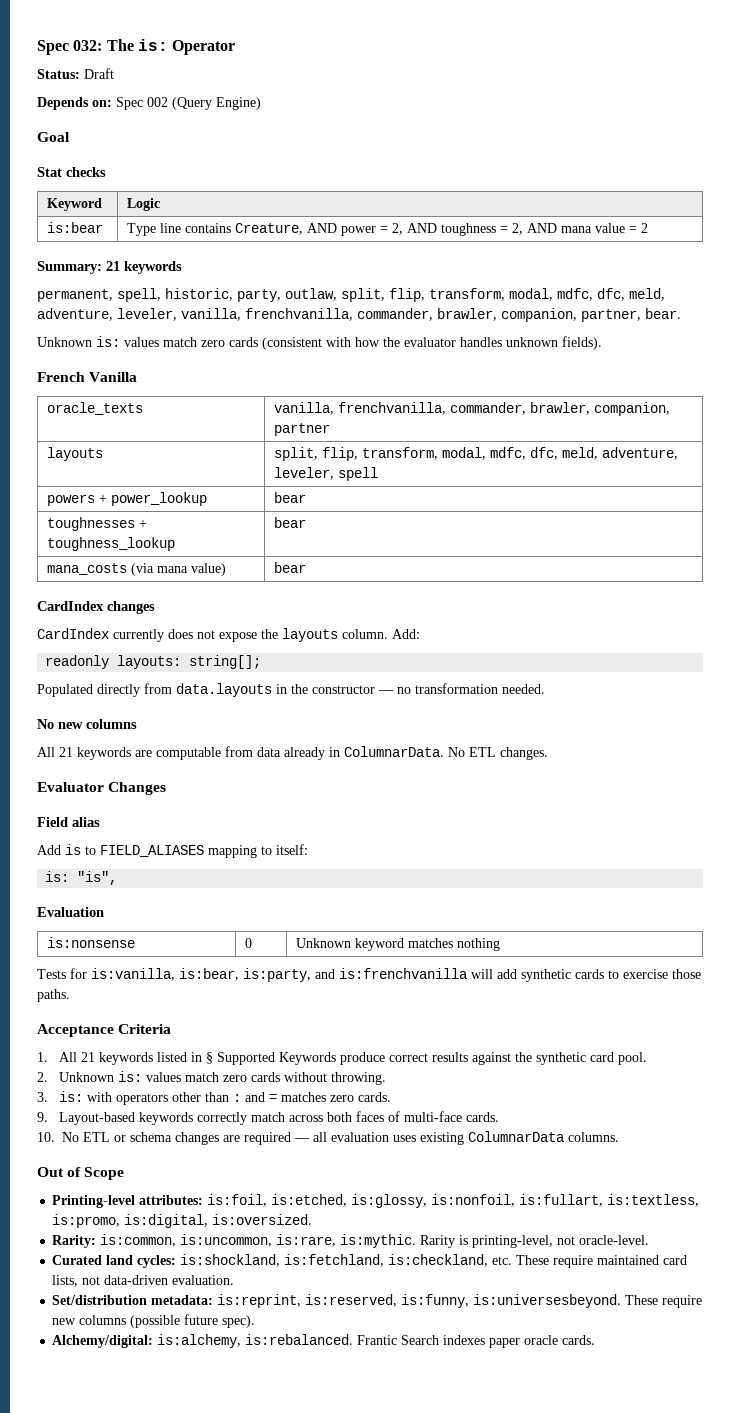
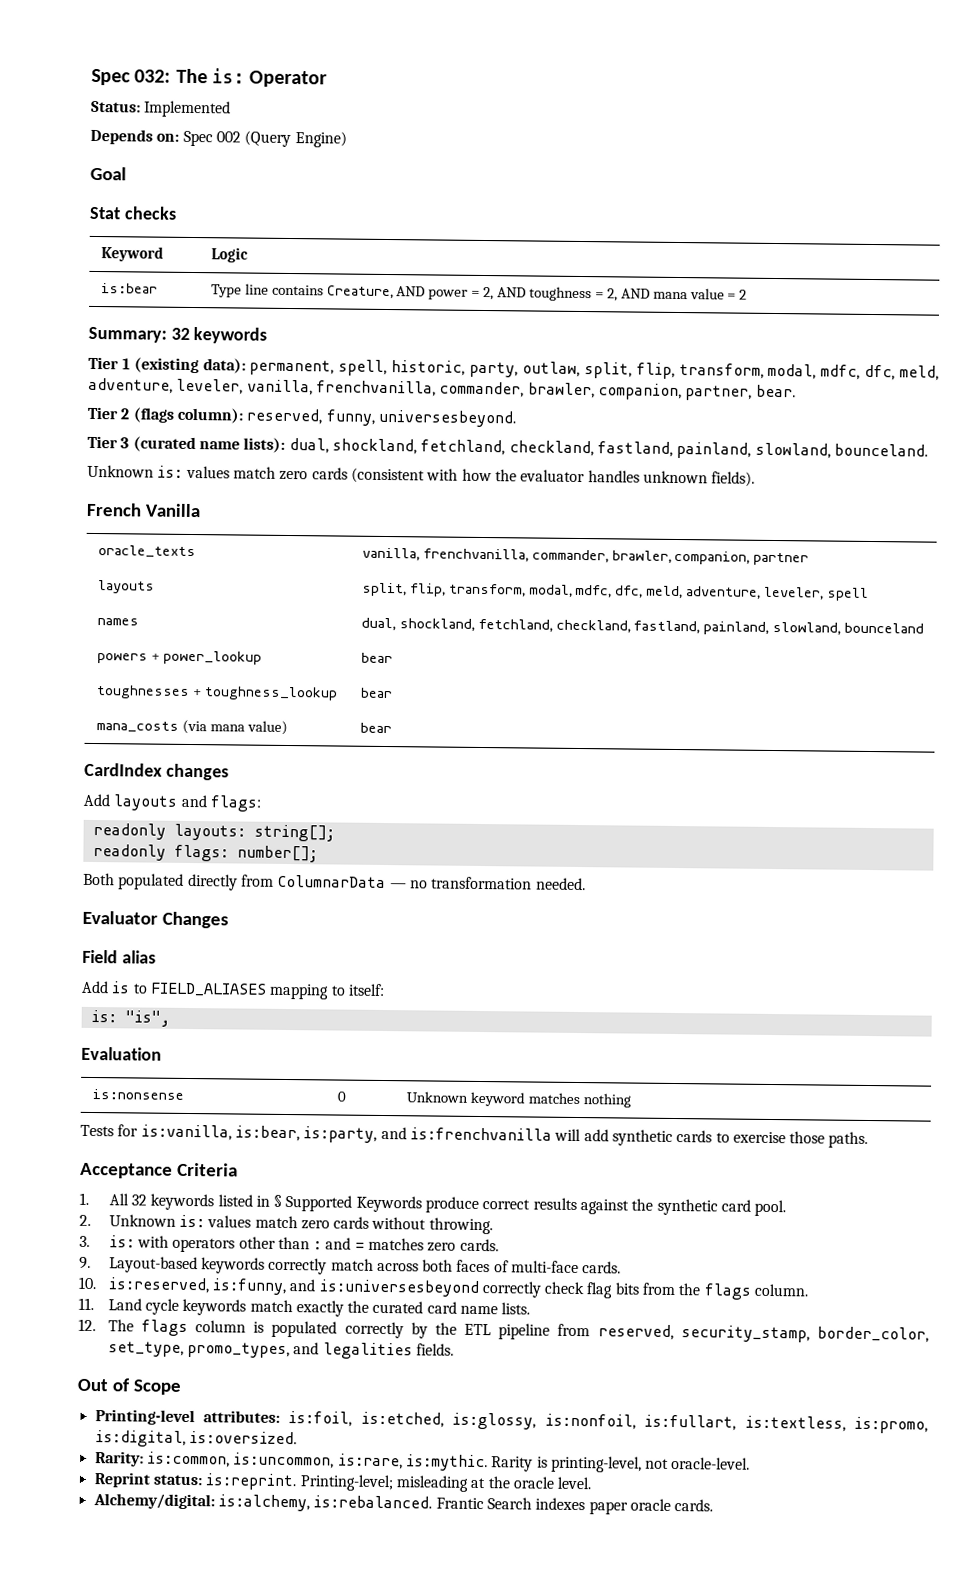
[84,68,114,79] Draft -> [143,100,232,118] Implemented
[106,261,120,271] 21 -> [170,327,190,340] 32
(182, 267) none -> [88,356,246,374] Tier 1 (existing data):
(681, 313) none -> [87,406,516,428] [87,435,928,459] // Tier 2 (flags column): reserved, funny, universesbeyond. // Tier 3 (curated name lists): dual, shockland, fetchland, checkland, fastland, painland, slowland, bounceland.
(378, 474) none -> [96,618,139,626] [360,617,925,636] // names | dual, shockland, fetchland, checkland, fastland, painland, slowland, bounceland
[37,628,420,642] [45,655,262,669] [37,683,545,697] [37,719,137,729] [37,746,548,760] CardIndex currently does not expose the layouts column. Add: // readonly layouts: string[]; // Populated directly from data.layouts in the constructor — no transformation needed. // No new columns // All 21 keywords are computable from data already in ColumnarData. No ETL changes. -> [83,793,262,812] [92,822,335,842] [92,843,318,863] [83,872,586,891] Add layouts and flags: // readonly layouts: string[]; // readonly flags: number[]; // Both populated directly from ColumnarData — no transformation needed.
[81,1052,96,1062] 21 -> [130,1194,147,1206] 32
[62,1131,619,1145] No ETL or schema changes are required — all evaluation uses existing ColumnarData columns. -> [107,1277,810,1300] [78,1297,531,1317] [78,1318,929,1343] [107,1341,454,1360] is:reserved, is:funny, and is:universesbeyond correctly check flag bits from the flags column. // 11. Land cycle keywords match exactly the curated card name lists. // 12. The flags column is populated correctly by the ETL pipeline from reserved, security_stamp, border_color, set_type, promo_types, and legalities fields.
[52,1254,688,1268] [52,1275,235,1287] [52,1294,703,1308] [52,1314,256,1328] Curated land cycles: is:shockland, is:fetchland, is:checkland, etc. These require maintained card lists, not data-driven evaluation. // Set/distribution metadata: is:reprint, is:reserved, is:funny, is:universesbeyond. These require new columns (possible future spec). -> [93,1472,593,1492] Reprint status: is:reprint. Printing-level; misleading at the oracle level.

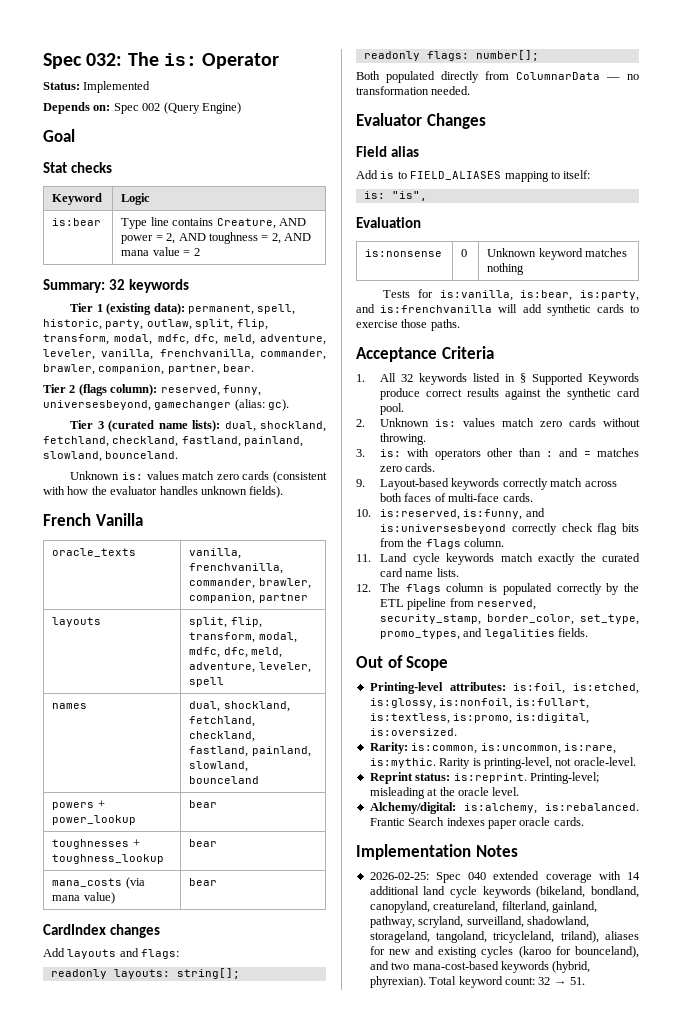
[377,409,516,428] universesbeyond. -> [43,399,290,411] universesbeyond, gamechanger (alias: gc).
(714, 1505) none -> [356,844,518,860] [369,871,640,883] [369,886,639,898] [369,901,597,913] [369,916,589,928] [369,931,639,943] [369,946,639,958] [369,961,591,973] [369,976,585,988] // Implementation Notes // 2026-02-25: Spec 040 extended coverage with 14 additional land cycle keywords (bikeland, bondland, canopyland, creatureland, filterland, gainland, pathway, scryland, surveilland, shadowland, storageland, tangoland, tricycleland, triland), aliases for new and existing cycles (karoo for bounceland), and two mana-cost-based keywords (hybrid, phyrexian). Total keyword count: 32 → 51.

